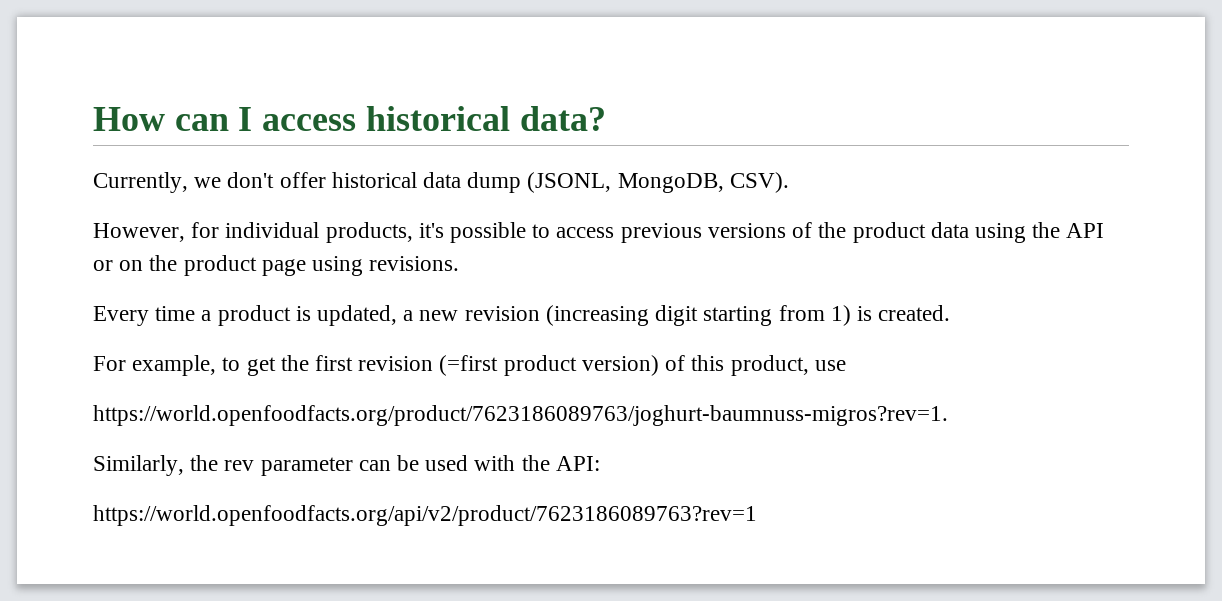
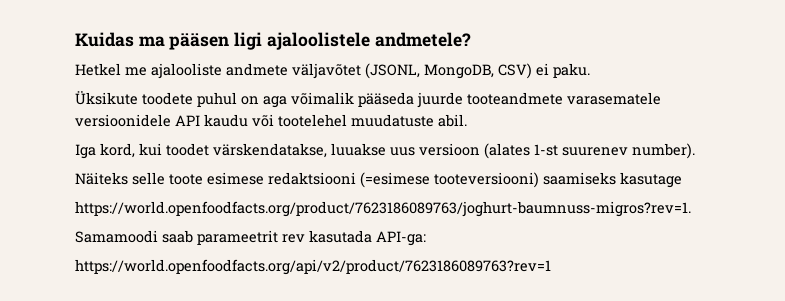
[93,106,606,131] [93,172,789,193] [93,222,1105,243] [93,255,460,276] [93,305,951,326] [93,355,846,376] [93,405,948,426] [93,455,600,476] How can I access historical data? // Currently, we don't offer historical data dump (JSONL, MongoDB, CSV). // However, for individual products, it's possible to access previous versions of the product data using the API or on the product page using revisions. // Every time a product is updated, a new revision (increasing digit starting from 1) is created. // For example, to get the first revision (=first product version) of this product, use // https://world.openfoodfacts.org/product/7623186089763/joghurt-baumnuss-migros?rev=1. // Similarly, the rev parameter can be used with the API: -> [75,32,471,50] [75,63,590,79] [75,91,661,108] [75,114,467,127] [75,143,695,159] [75,172,682,188] [75,201,691,217] [75,230,426,246] Kuidas ma pääsen ligi ajaloolistele andmetele? // Hetkel me ajalooliste andmete väljavõtet (JSONL, MongoDB, CSV) ei paku. // Üksikute toodete puhul on aga võimalik pääseda juurde tooteandmete varasematele versioonidele API kaudu või tootelehel muudatuste abil. // Iga kord, kui toodet värskendatakse, luuakse uus versioon (alates 1-st suurenev number). // Näiteks selle toote esimese redaktsiooni (=esimese tooteversiooni) saamiseks kasutage // https://world.openfoodfacts.org/product/7623186089763/joghurt-baumnuss-migros?rev=1. // Samamoodi saab parameetrit rev kasutada API-ga:

